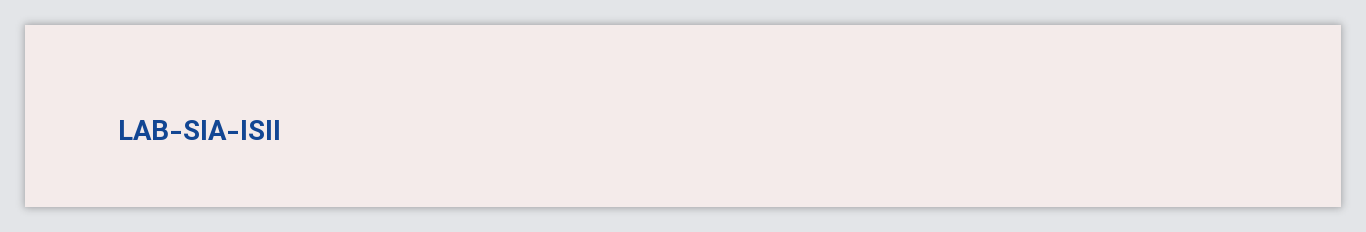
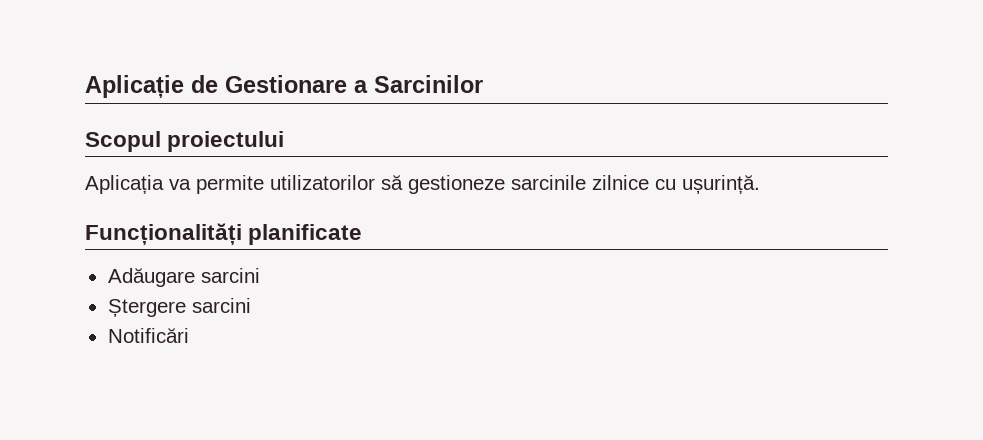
[118,120,281,140] LAB-SIA-ISII -> [85,75,483,98] [85,131,285,152] [85,175,760,194] [85,223,363,245] [107,268,260,287] [107,298,251,317] [107,328,189,343] Aplicație de Gestionare a Sarcinilor // Scopul proiectului // Aplicația va permite utilizatorilor să gestioneze sarcinile zilnice cu ușurință. // Funcționalități planificate // Adăugare sarcini // Ștergere sarcini // Notificări

